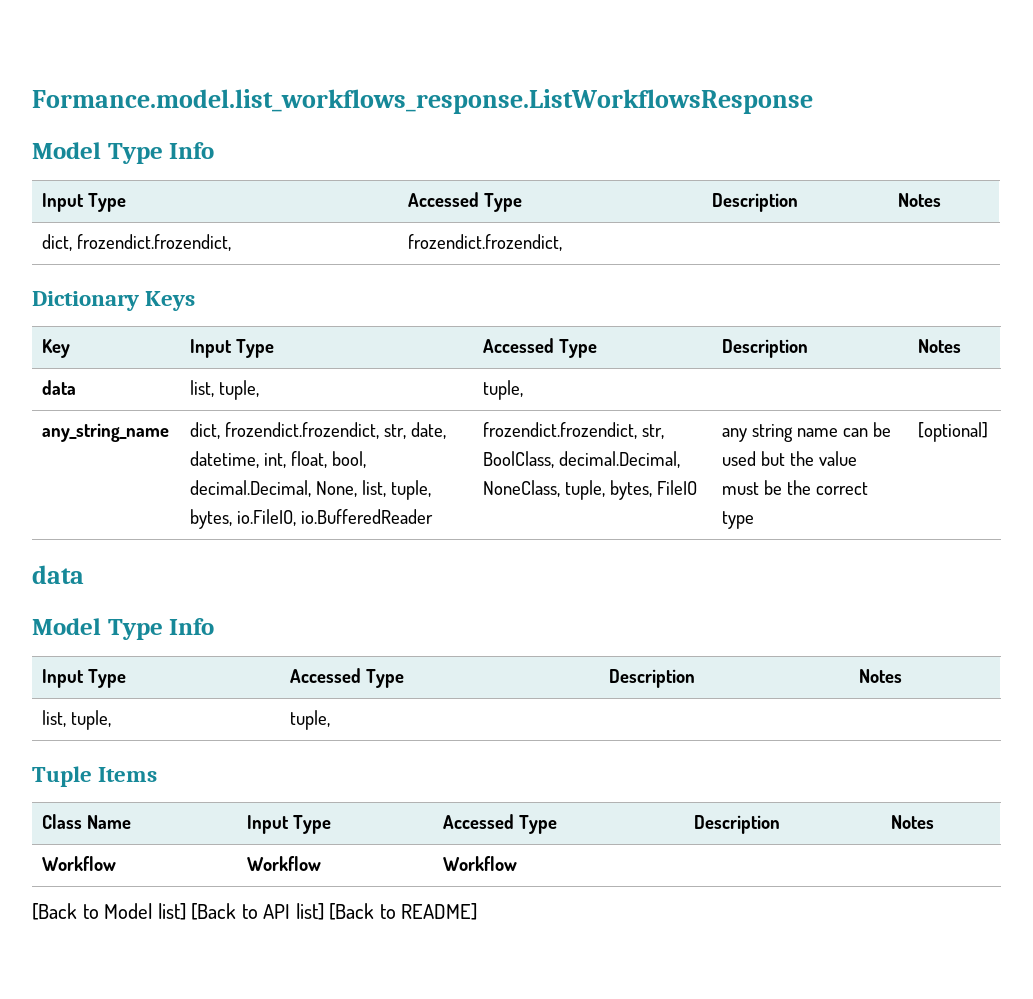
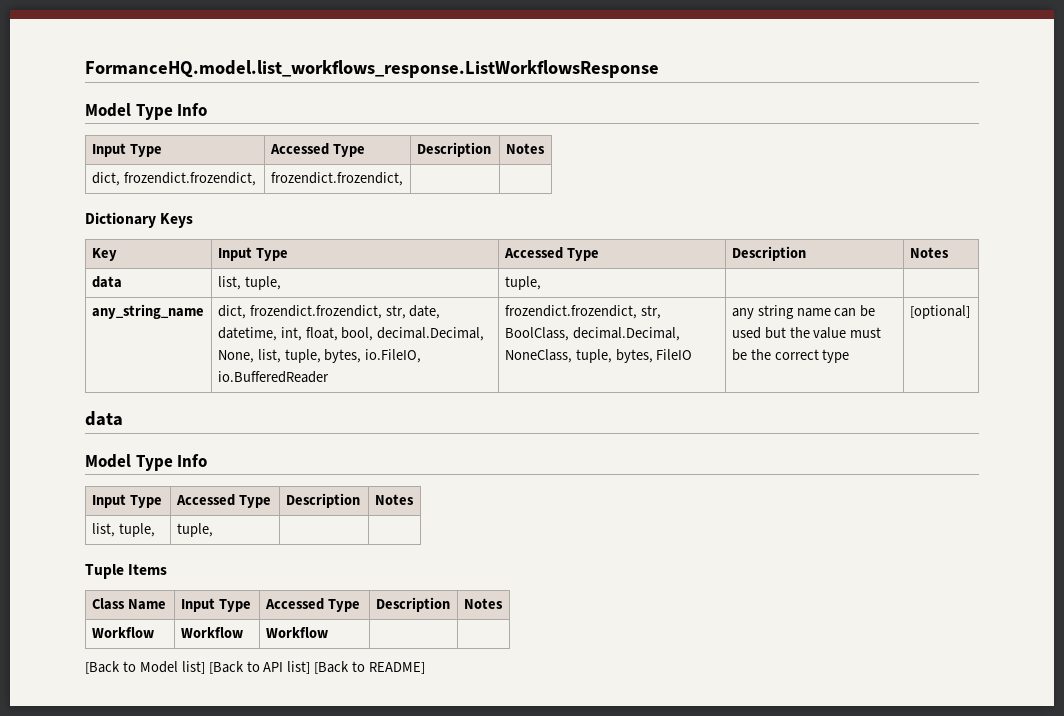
[32,89,813,114] Formance.model.list_workflows_response.ListWorkflowsResponse -> [85,60,659,78] FormanceHQ.model.list_workflows_response.ListWorkflowsResponse

